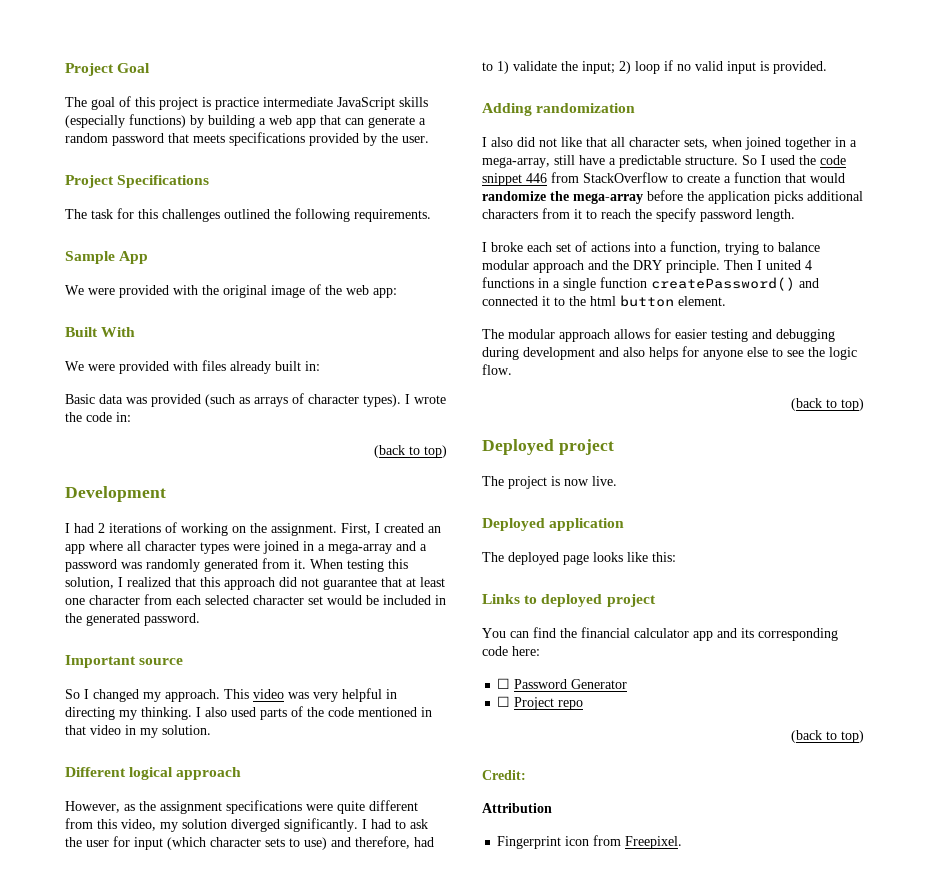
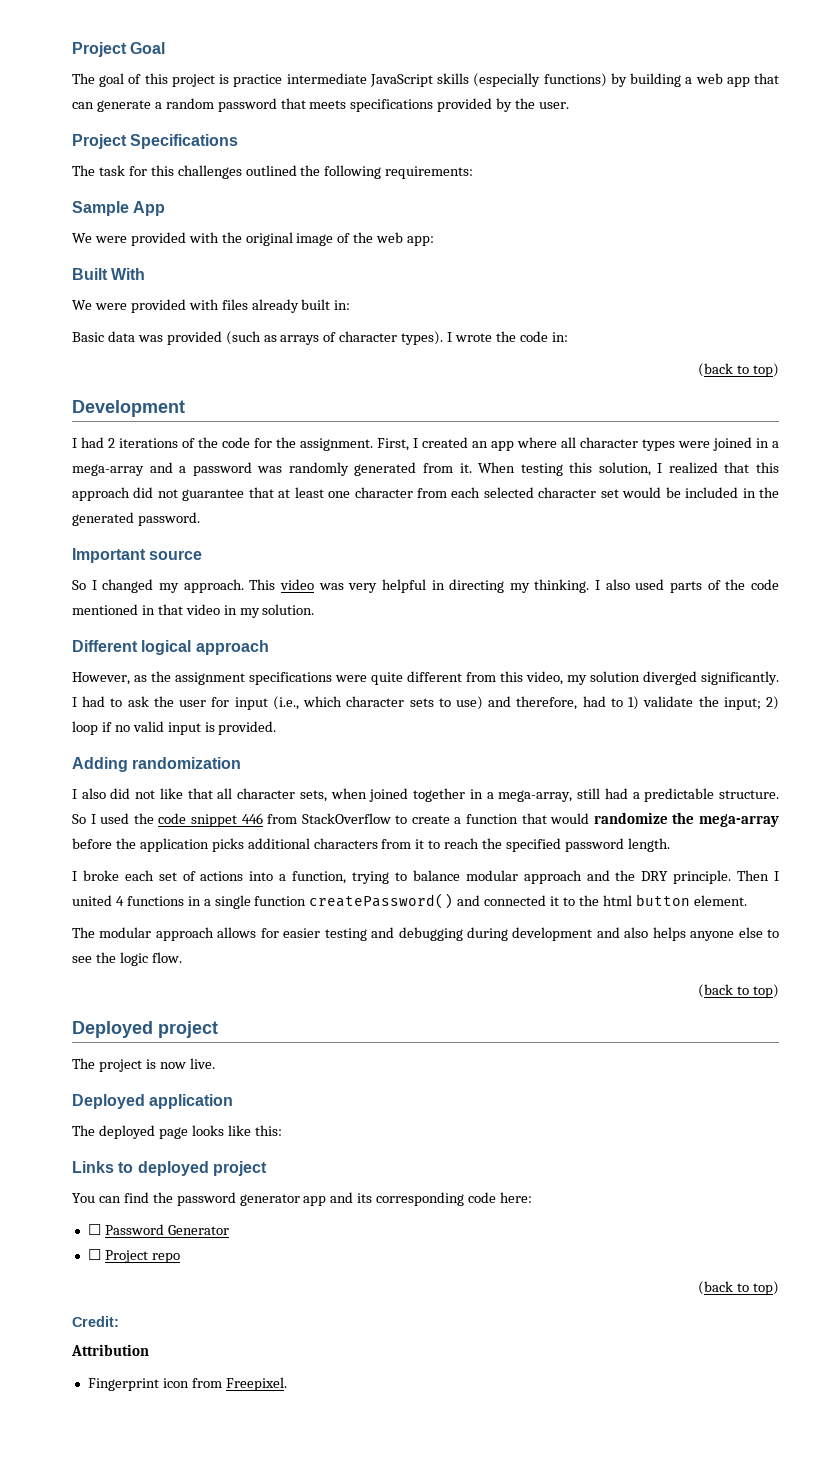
[354,209,431,222] requirements. -> [385,166,474,179] requirements:
[181,523,246,536] working on -> [198,437,272,448] the code for
[167,837,206,850] (which -> [272,696,343,710] (i.e., which
[579,155,605,165] have -> [604,788,628,799] had
[656,208,696,222] specify -> [506,838,562,852] specified
[682,346,699,357] for -> (686, 934) none
[581,627,689,638] financial calculator -> [176,1192,300,1206] password generator

